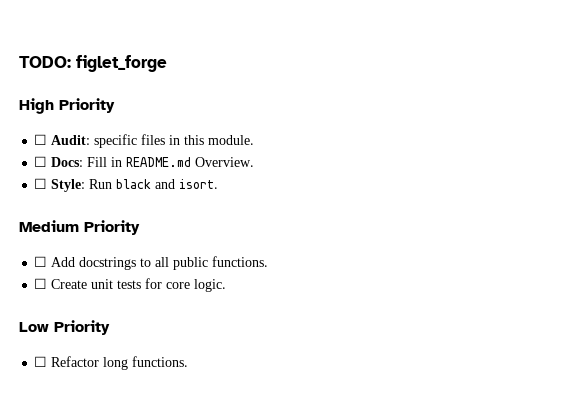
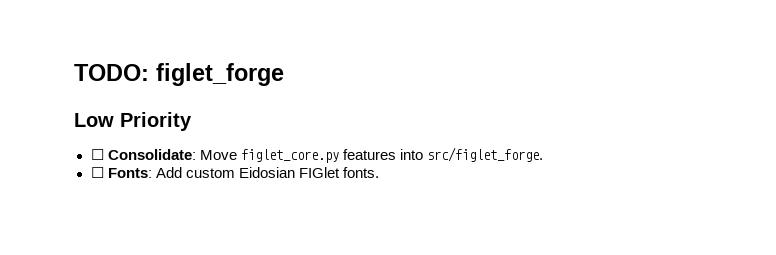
[19,98,115,114] [34,134,255,148] [34,156,255,167] [34,178,219,192] [19,220,140,235] [34,256,269,270] [34,278,227,292] [19,320,110,335] [34,356,189,370] High Priority // ☐ Audit: specific files in this module. // ☐ Docs: Fill in README.md Overview. // ☐ Style: Run black and isort. // Medium Priority // ☐ Add docstrings to all public functions. // ☐ Create unit tests for core logic. // Low Priority // ☐ Refactor long functions. -> [74,112,192,131] [90,147,543,163] [90,167,379,178] Low Priority // ☐ Consolidate: Move figlet_core.py features into src/figlet_forge. // ☐ Fonts: Add custom Eidosian FIGlet fonts.

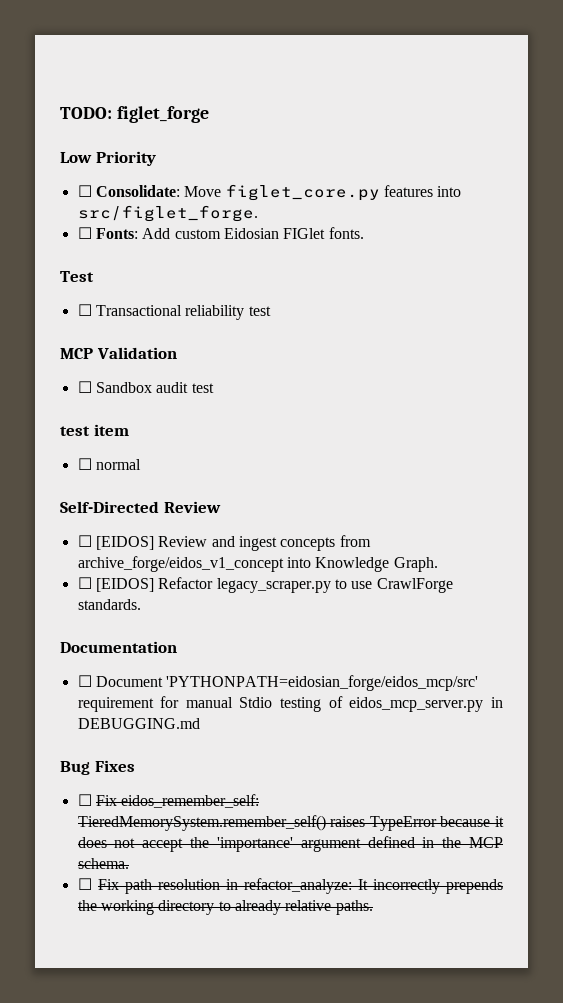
(379, 172) none -> [60,271,94,282] [77,304,271,320] [60,347,177,359] [77,381,214,393] [60,424,129,436] [77,458,141,470] [60,501,221,513] [77,535,371,551] [77,556,438,572] [77,577,453,593] [77,599,141,610] [60,641,177,653] [77,675,479,691] [77,696,503,712] [77,718,200,729] [60,760,135,775] [77,794,260,808] [77,815,505,831] [77,836,503,852] [77,858,129,869] [77,878,504,894] [77,900,373,915] // Test // ☐ Transactional reliability test // MCP Validation // ☐ Sandbox audit test // test item // ☐ normal // Self-Directed Review // ☐ [EIDOS] Review and ingest concepts from archive_forge/eidos_v1_concept into Knowledge Graph. // ☐ [EIDOS] Refactor legacy_scraper.py to use CrawlForge standards. // Documentation // ☐ Document 'PYTHONPATH=eidosian_forge/eidos_mcp/src' requirement for manual Stdio testing of eidos_mcp_server.py in DEBUGGING.md // Bug Fixes // ☐ Fix eidos_remember_self: TieredMemorySystem.remember_self() raises TypeError because it does not accept the 'importance' argument defined in the MCP schema. // ☐ Fix path resolution in refactor_analyze: It incorrectly prepends the working directory to already relative paths.

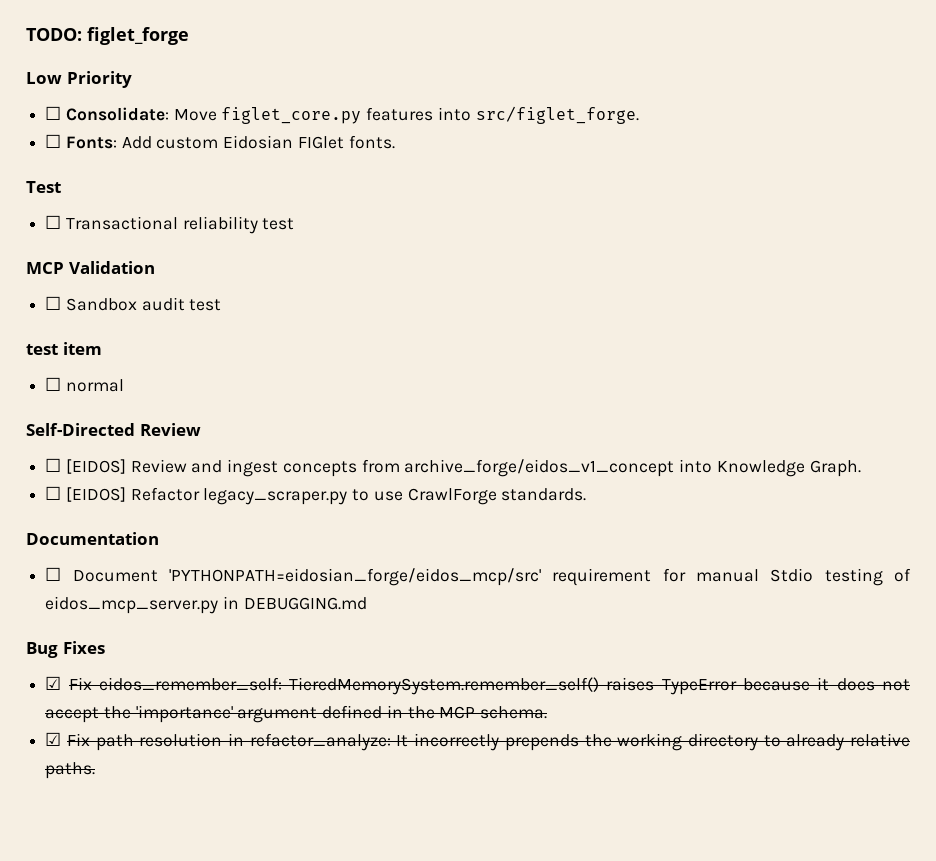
[77,794,92,806] ☐ -> [45,676,62,690] ☑
[77,878,92,890] ☐ -> [45,732,62,746] ☑

